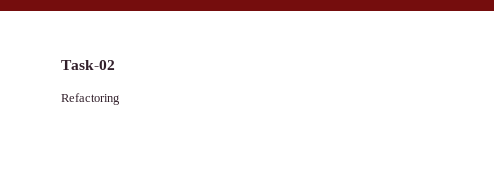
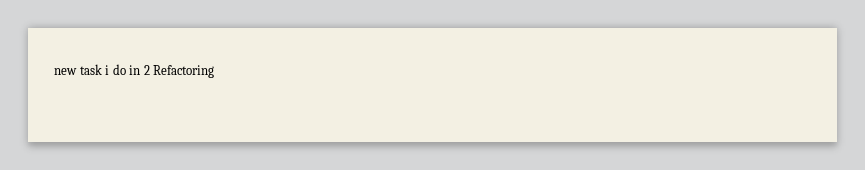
[61,60,115,70] Task-02 // -> [54,64,150,75] new task i do in 2

